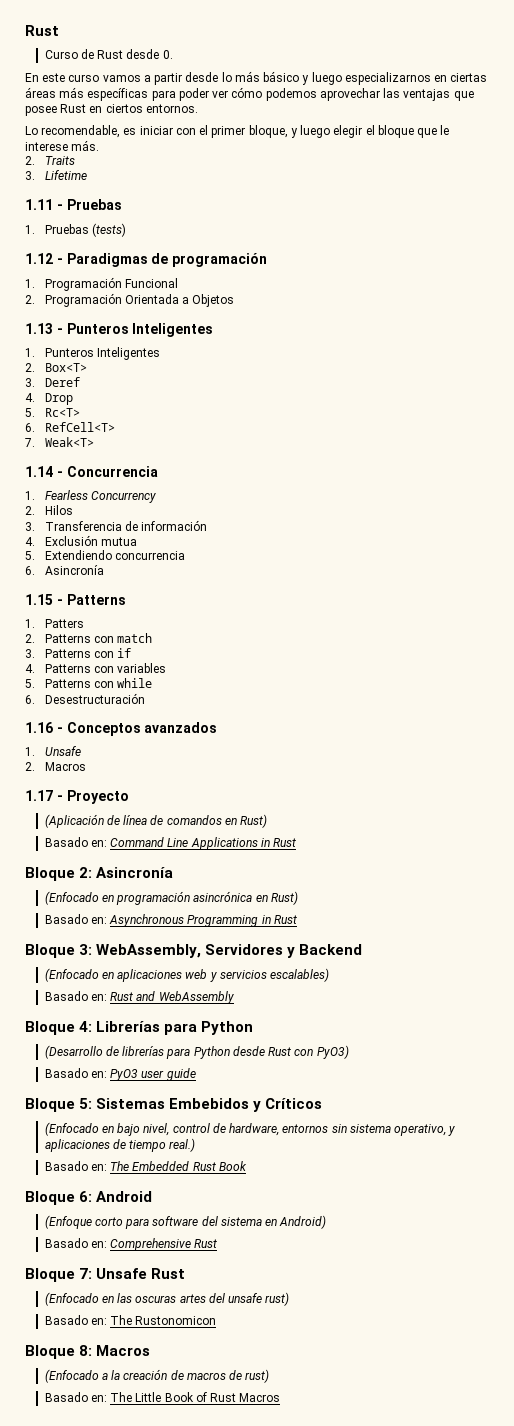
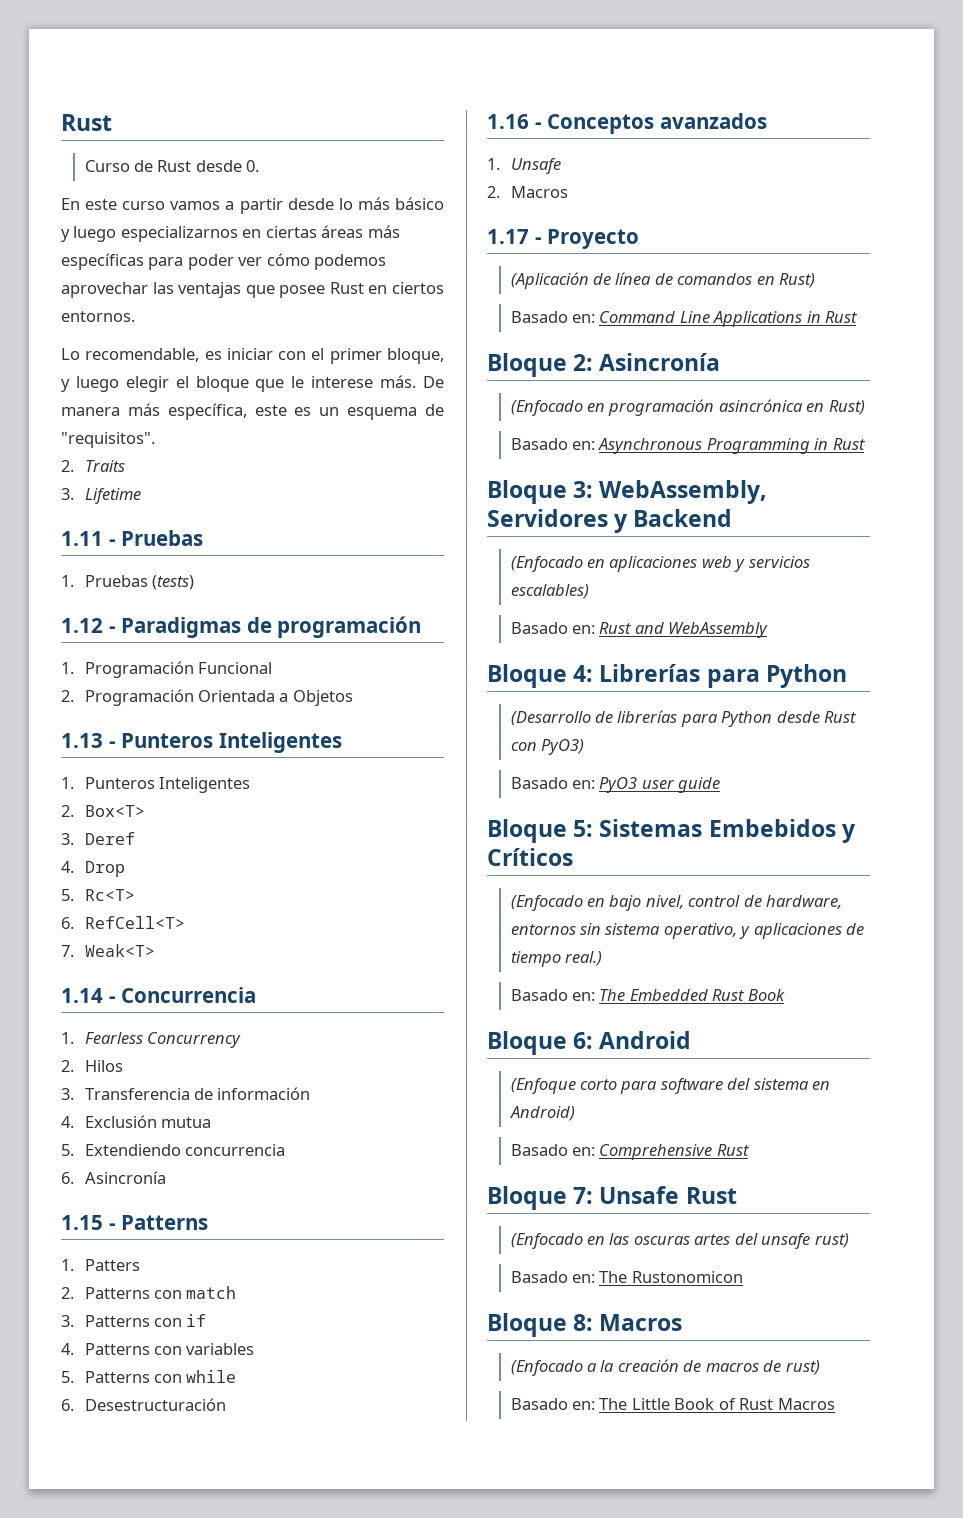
(100, 145) none -> [423,376,445,388] [61,403,444,420] [61,432,155,448] De manera más específica, este es un esquema de "requisitos".

